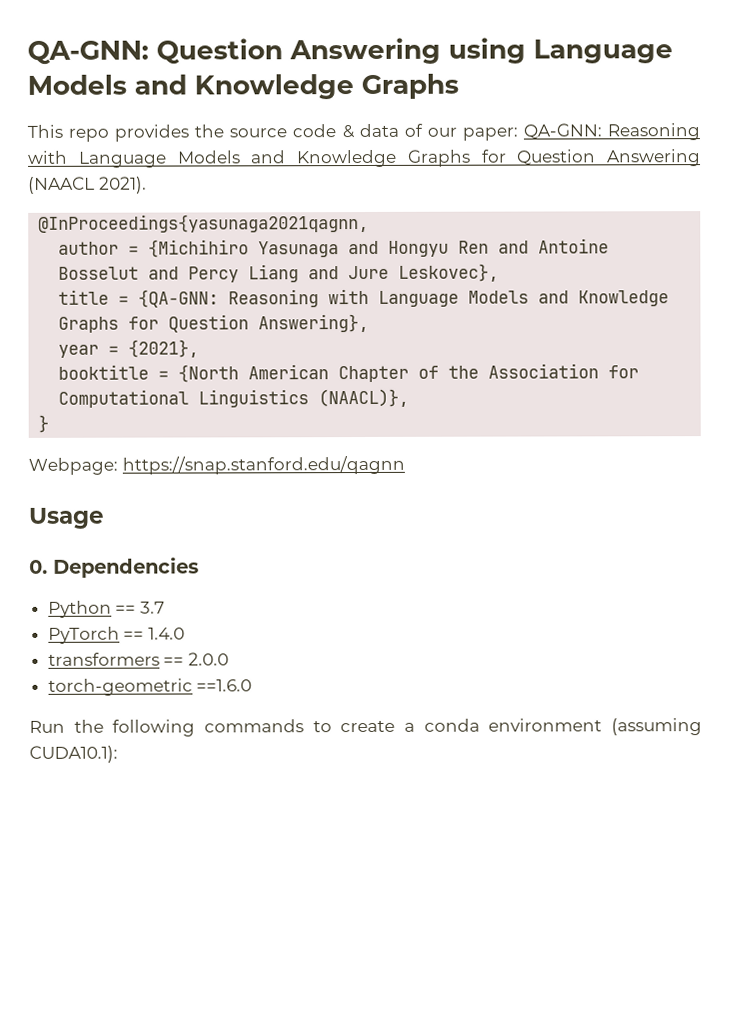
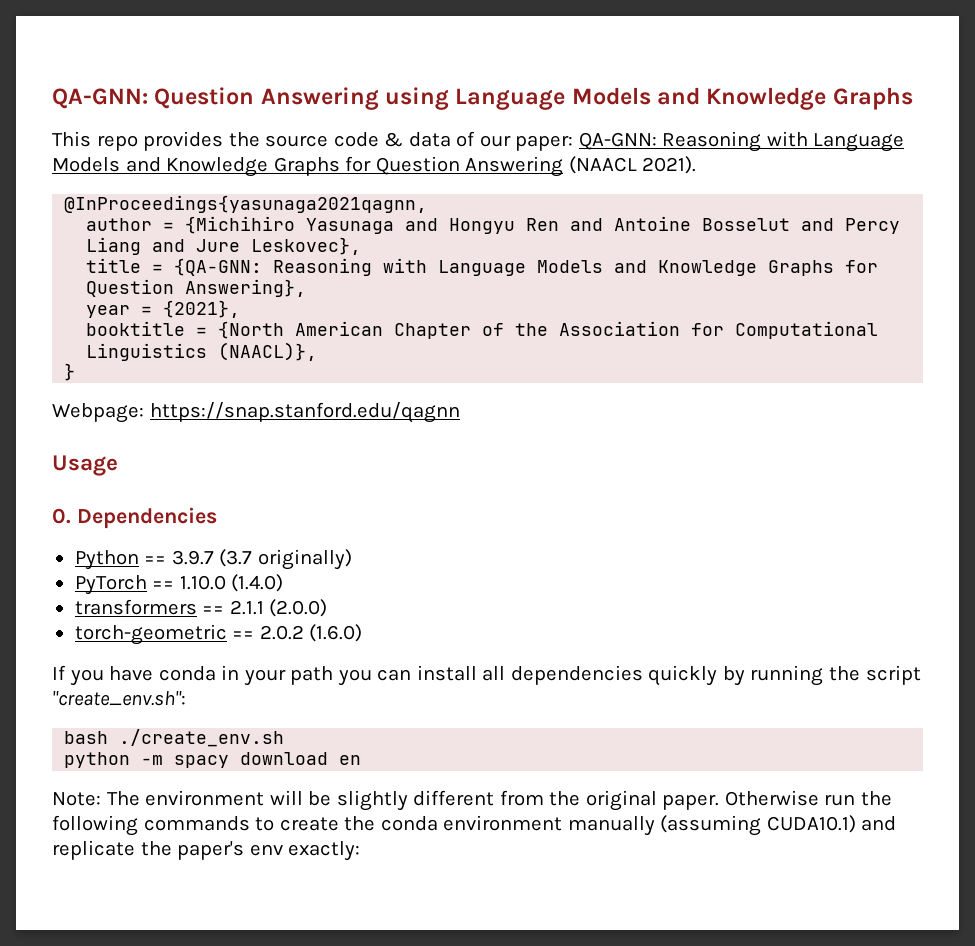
[139,601,165,614] 3.7 -> [171,549,352,570] 3.9.7 (3.7 originally)
[147,627,185,640] 1.4.0 -> [179,574,284,592] 1.10.0 (1.4.0)
[187,652,229,666] 2.0.0 -> [229,599,328,617] 2.1.1 (2.0.0)
[196,679,253,692] [29,720,65,733] ==1.6.0 // Run -> [232,624,363,642] [52,665,921,686] [52,691,186,706] [64,729,285,747] [64,752,362,768] [52,790,856,811] == 2.0.2 (1.6.0) // If you have conda in your path you can install all dependencies quickly by running the script "create_env.sh": // bash ./create_env.sh // python -m spacy download en // Note: The environment will be slightly different from the original paper. Otherwise run
[404,722,416,732] a -> [344,816,376,831] the
[611,718,703,736] [29,745,118,763] (assuming CUDA10.1): -> [567,815,897,836] [52,840,361,861] manually (assuming CUDA10.1) and replicate the paper's env exactly:

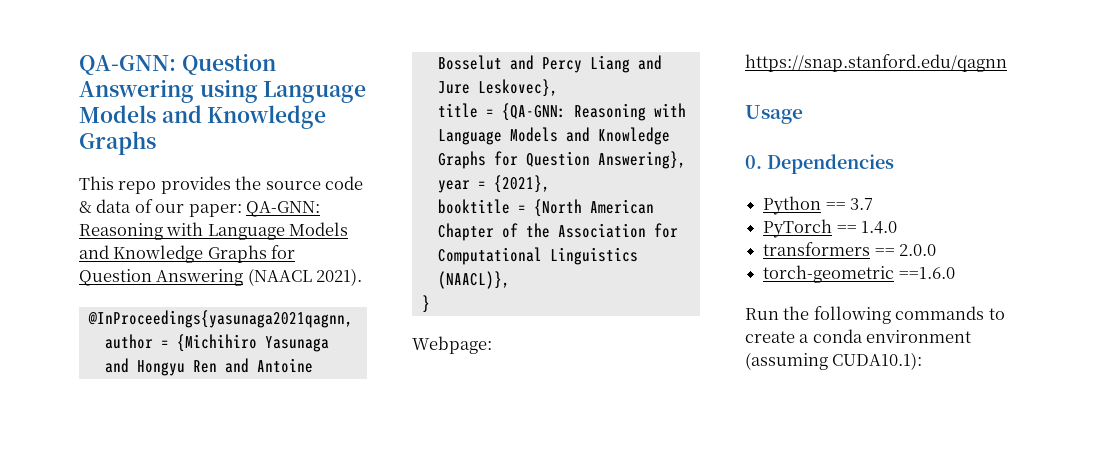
[171,549,352,570] 3.9.7 (3.7 originally) -> [850,198,874,210] 3.7
[179,574,284,592] 1.10.0 (1.4.0) -> [861,221,898,234] 1.4.0
[229,599,328,617] 2.1.1 (2.0.0) -> [899,244,937,256] 2.0.0
[232,624,363,642] [52,665,921,686] [52,691,186,706] [64,729,285,747] [64,752,362,768] [52,790,856,811] == 2.0.2 (1.6.0) // If you have conda in your path you can install all dependencies quickly by running the script "create_env.sh": // bash ./create_env.sh // python -m spacy download en // Note: The environment will be slightly different from the original paper. Otherwise run -> [898,267,955,279] [745,308,779,320] ==1.6.0 // Run
[344,816,376,831] the -> [799,334,810,343] a
[567,815,897,836] [52,840,361,861] manually (assuming CUDA10.1) and replicate the paper's env exactly: -> [745,352,923,370] (assuming CUDA10.1):

